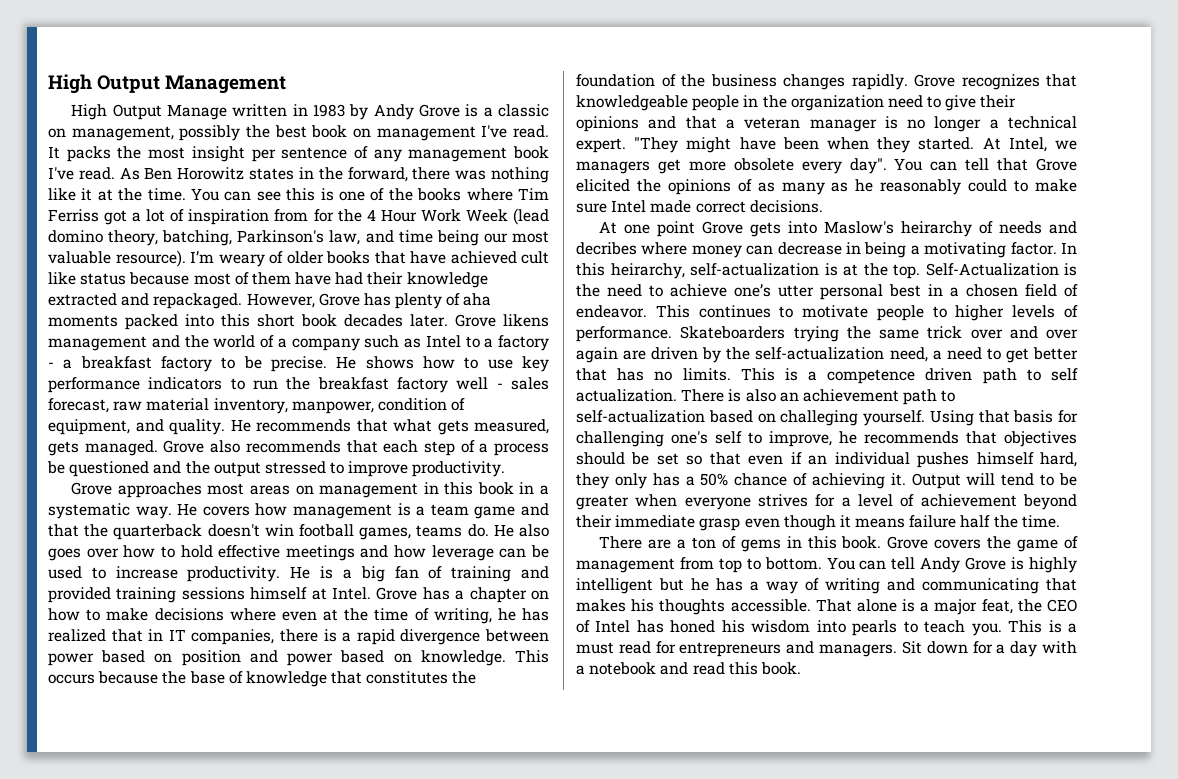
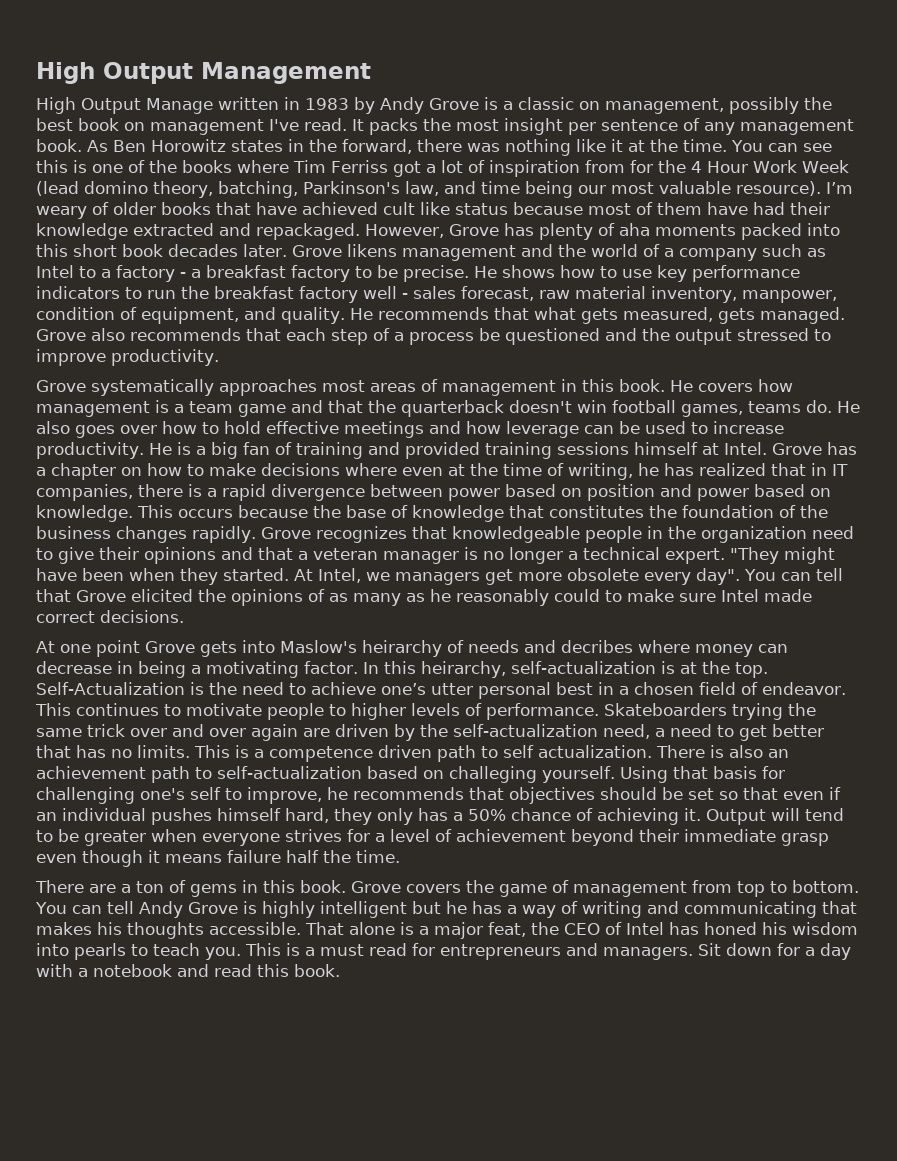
[513,146,549,159] [48,167,115,180] book I've read. -> [36,139,82,152] book.
(113, 488) none -> [91,379,214,396] systematically
[295,485,314,495] on -> [421,379,438,392] of
[477,482,549,495] [48,503,172,519] book in a systematic way. -> [619,379,665,392] book.

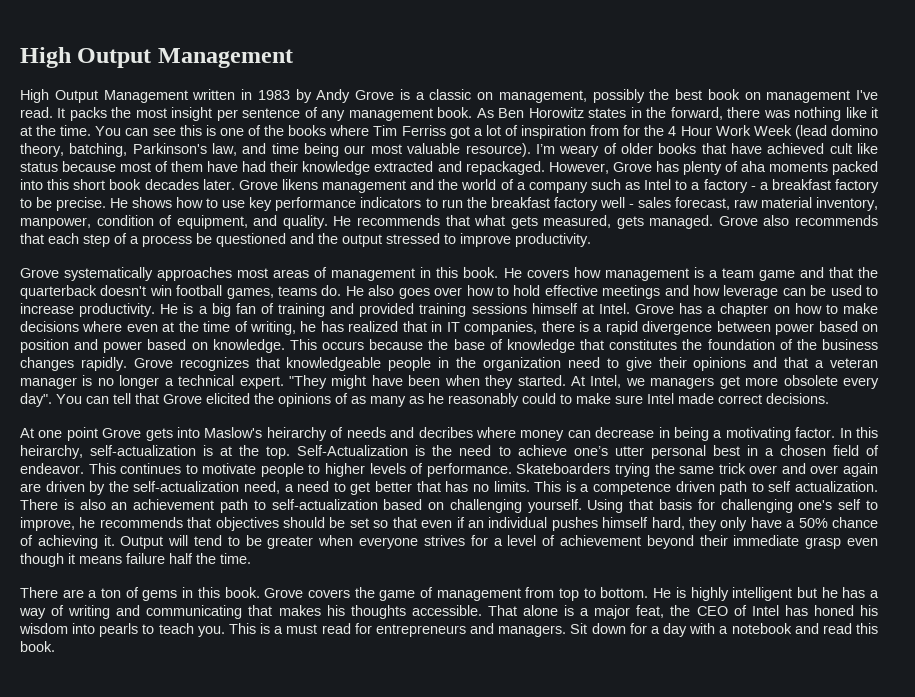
[146,98,213,114] Manage -> [103,90,188,103] Management
[448,766,537,783] challeging -> [449,499,522,513] challenging
[418,808,448,821] has -> [750,517,782,528] have
[35,901,238,918] You can tell Andy Grove -> [653,588,672,598] He

